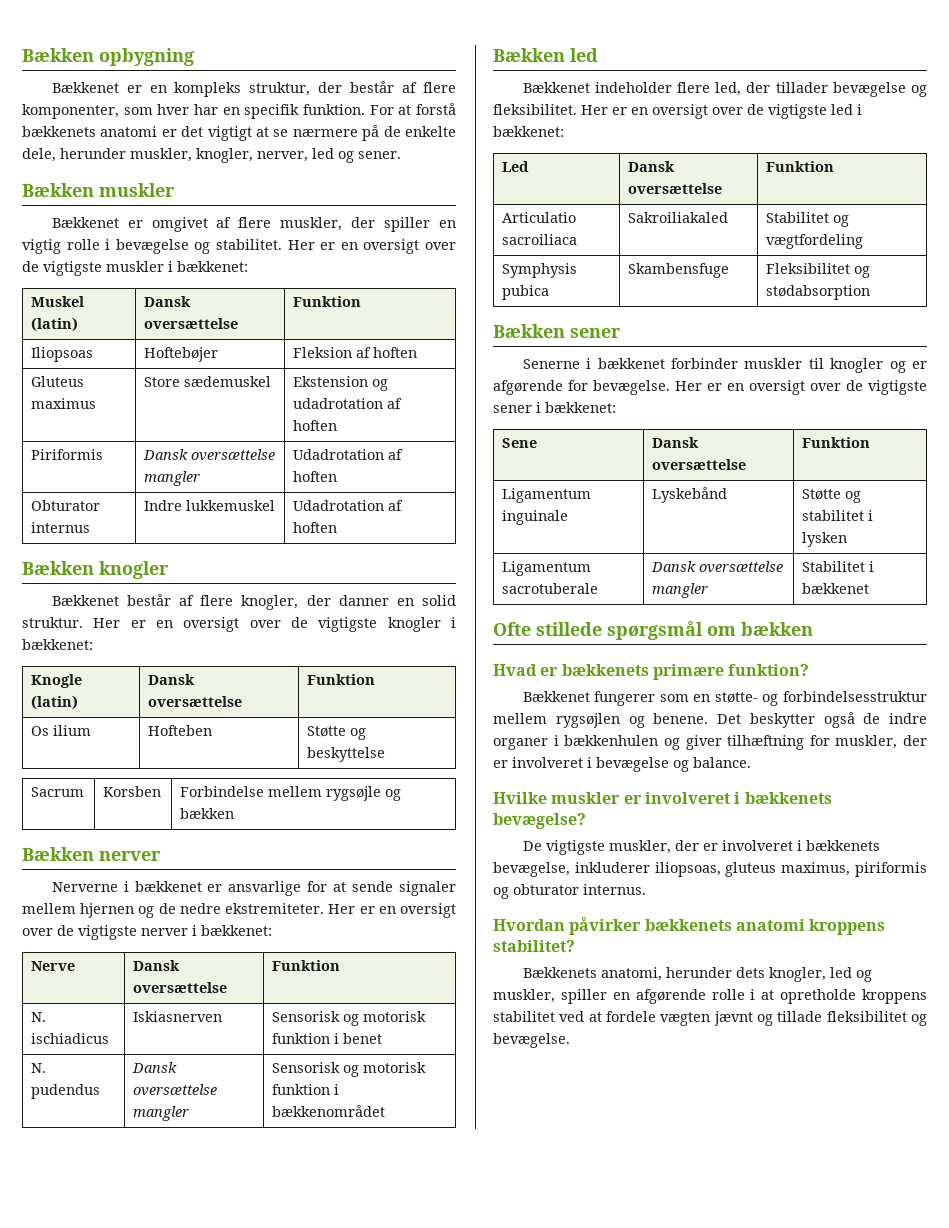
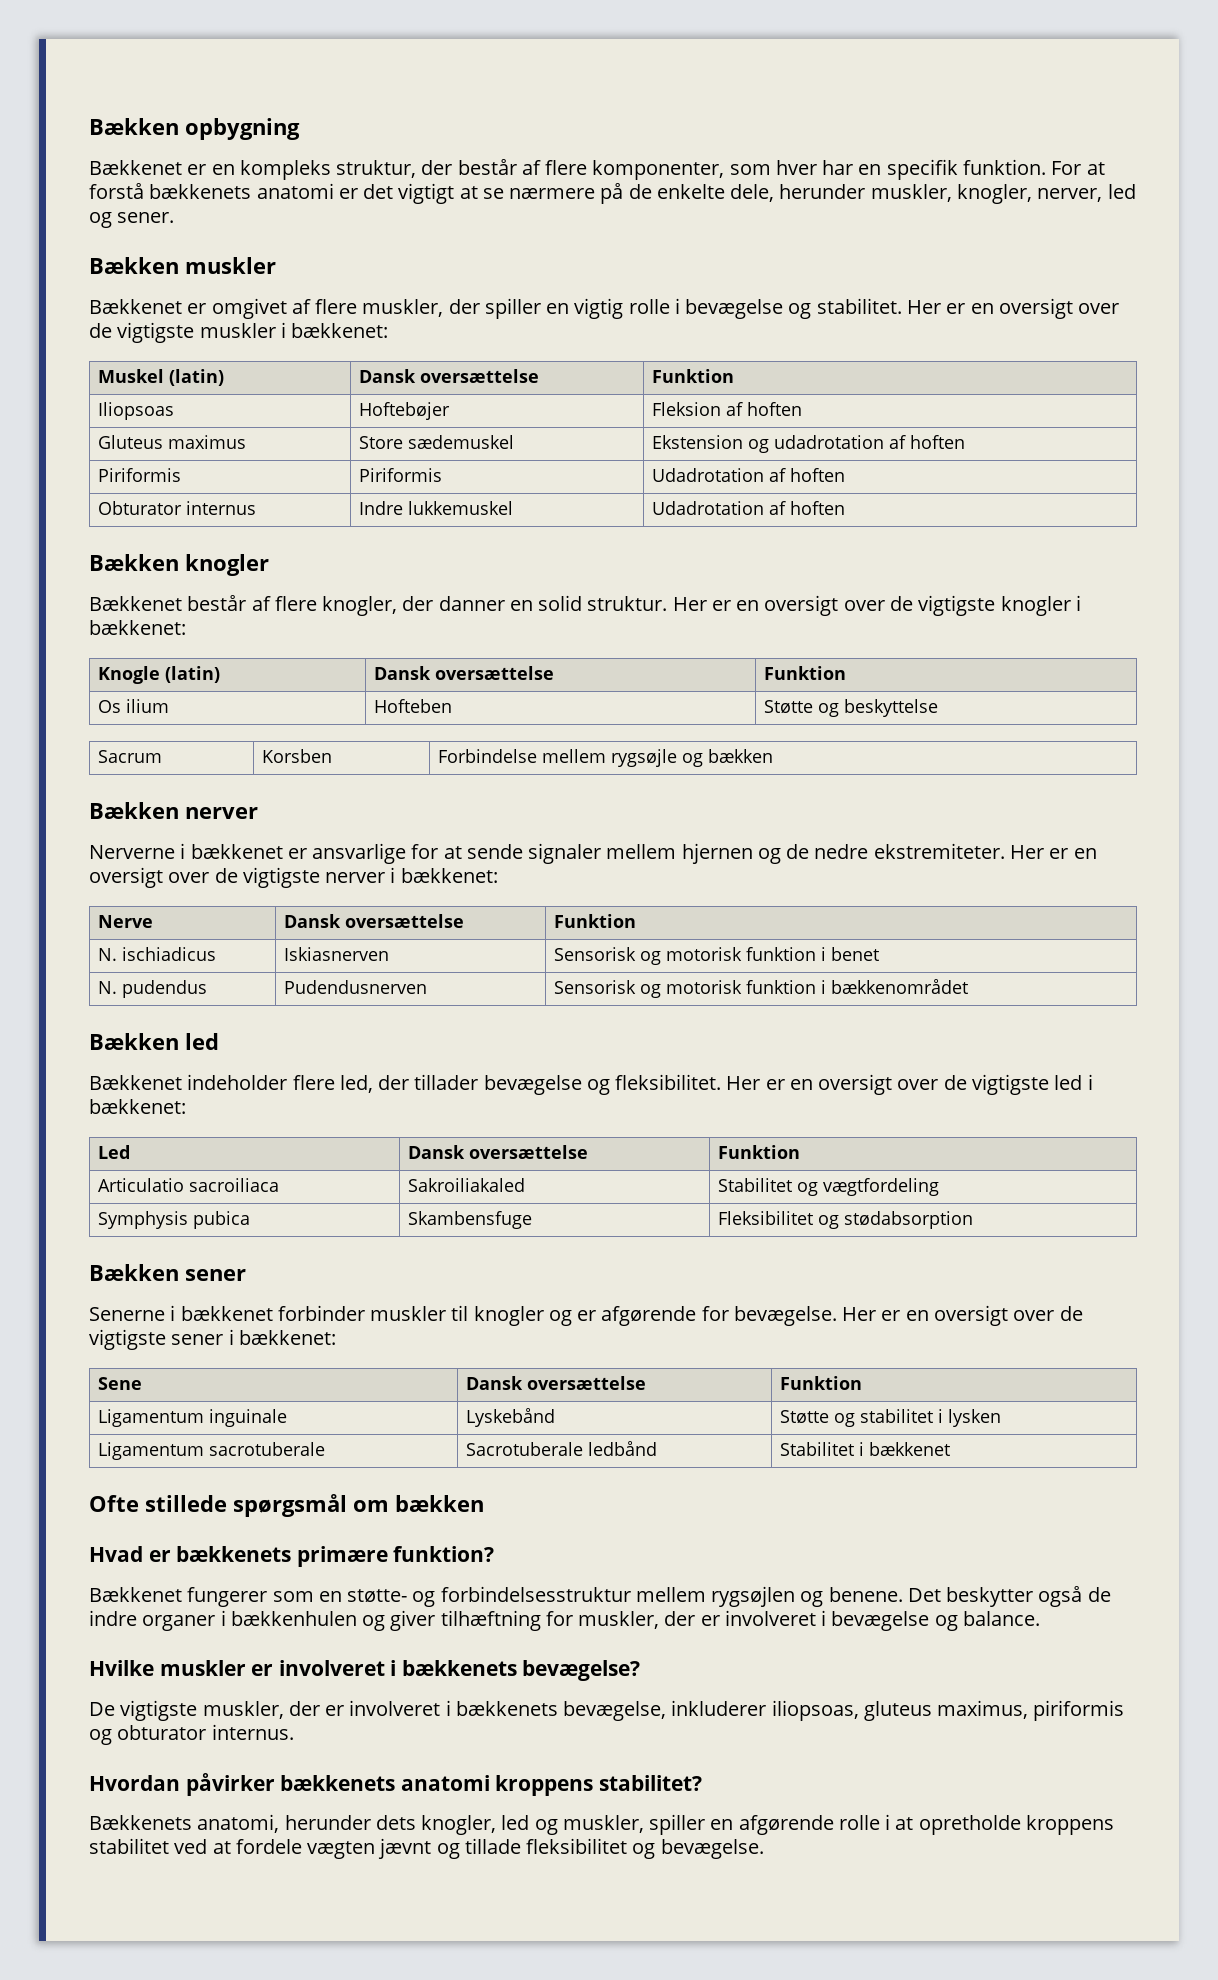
[143,449,276,461] [144,471,201,486] Dansk oversættelse mangler -> [359,468,443,482] Piriformis
[132,1062,178,1073] [133,1084,218,1096] [133,1106,190,1121] Dansk oversættelse mangler -> [284,980,428,994] Pudendusnerven
[651,561,784,573] [652,583,709,598] Dansk oversættelse mangler -> [466,1441,658,1456] Sacrotuberale ledbånd

